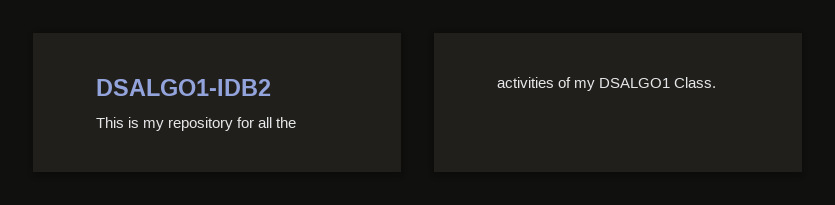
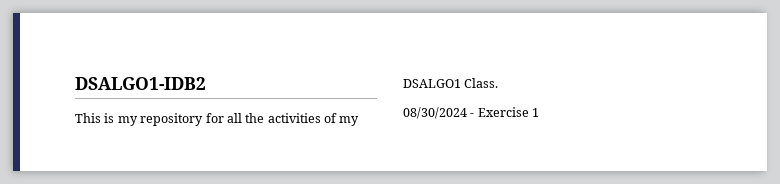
(717, 82) none -> [403,107,540,119] // 08/30/2024 - Exercise 1

